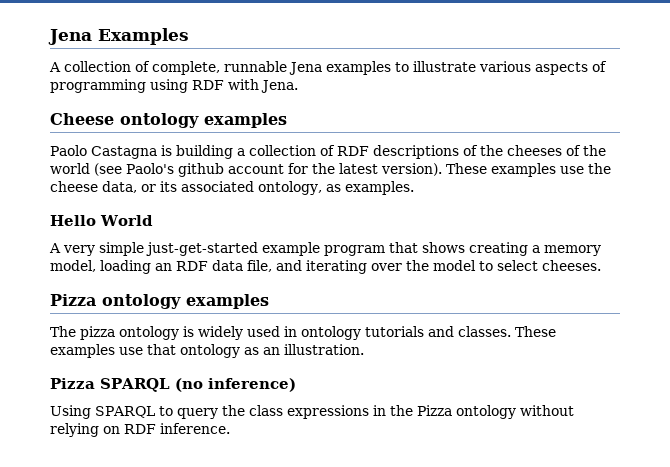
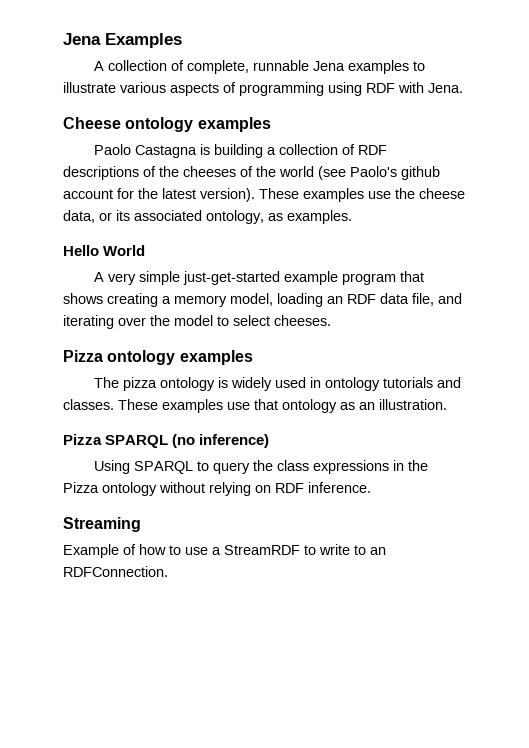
(230, 428) none -> [63,517,141,532] [63,544,386,558] [63,566,168,577] // Streaming // Example of how to use a StreamRDF to write to an RDFConnection.

